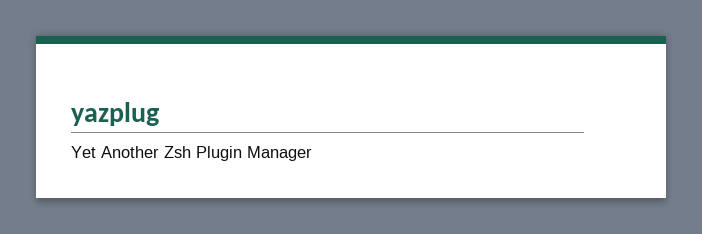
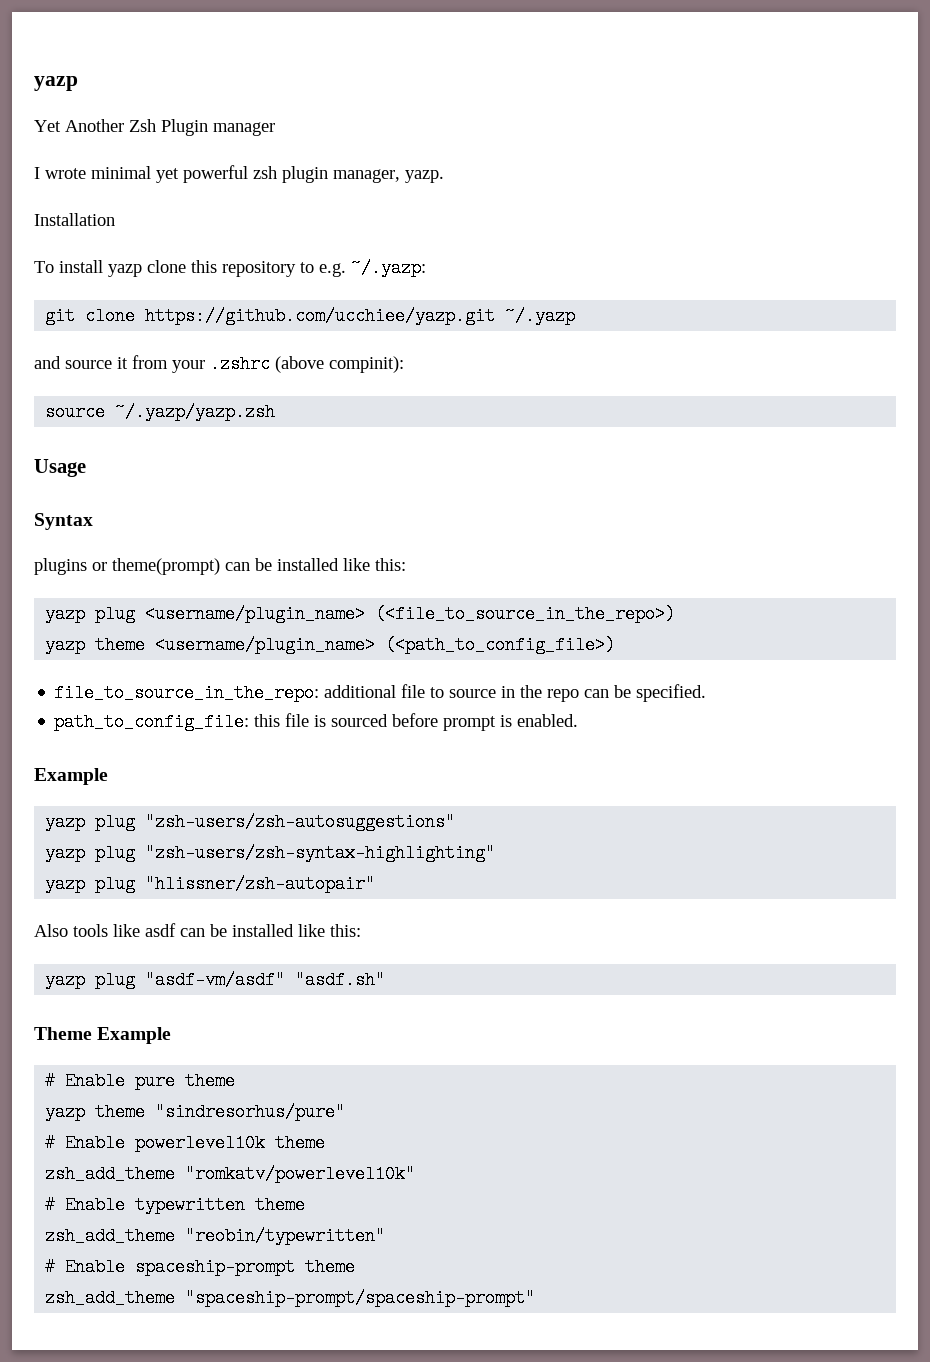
[71,102,159,126] yazplug -> [34,76,78,91] yazp
[247,146,312,161] Manager -> [213,122,275,136] [34,165,444,183] [34,213,115,226] [34,259,426,277] [45,307,576,325] [34,355,404,373] [45,403,276,421] [34,459,86,477] [34,513,93,530] [34,558,406,575] [45,605,676,623] [45,636,616,654] [54,684,707,702] [54,713,579,731] [34,768,108,785] [45,813,456,831] [45,844,496,862] [45,875,376,893] [34,923,361,937] [45,971,386,989] [34,1027,172,1044] [45,1072,236,1090] [45,1103,346,1121] [45,1134,326,1152] [45,1165,416,1183] [45,1196,306,1214] [45,1227,386,1245] [45,1258,356,1276] [45,1289,536,1307] manager // I wrote minimal yet powerful zsh plugin manager, yazp. // Installation // To install yazp clone this repository to e.g. ~/.yazp: // git clone https://github.com/ucchiee/yazp.git ~/.yazp // and source it from your .zshrc (above compinit): // source ~/.yazp/yazp.zsh // Usage // Syntax // plugins or theme(prompt) can be installed like this: // yazp plug <username/plugin_name> (<file_to_source_in_the_repo>) // yazp theme <username/plugin_name> (<path_to_config_file>) // file_to_source_in_the_repo: additional file to source in the repo can be specified. // path_to_config_file: this file is sourced before prompt is enabled. // Example // yazp plug "zsh-users/zsh-autosuggestions" // yazp plug "zsh-users/zsh-syntax-highlighting" // yazp plug "hlissner/zsh-autopair" // Also tools like asdf can be installed like this: // yazp plug "asdf-vm/asdf" "asdf.sh" // Theme Example // # Enable pure theme // yazp theme "sindresorhus/pure" // # Enable powerlevel10k theme // zsh_add_theme "romkatv/powerlevel10k" // # Enable typewritten theme // zsh_add_theme "reobin/typewritten" // # Enable spaceship-prompt theme // zsh_add_theme "spaceship-prompt/spaceship-prompt"

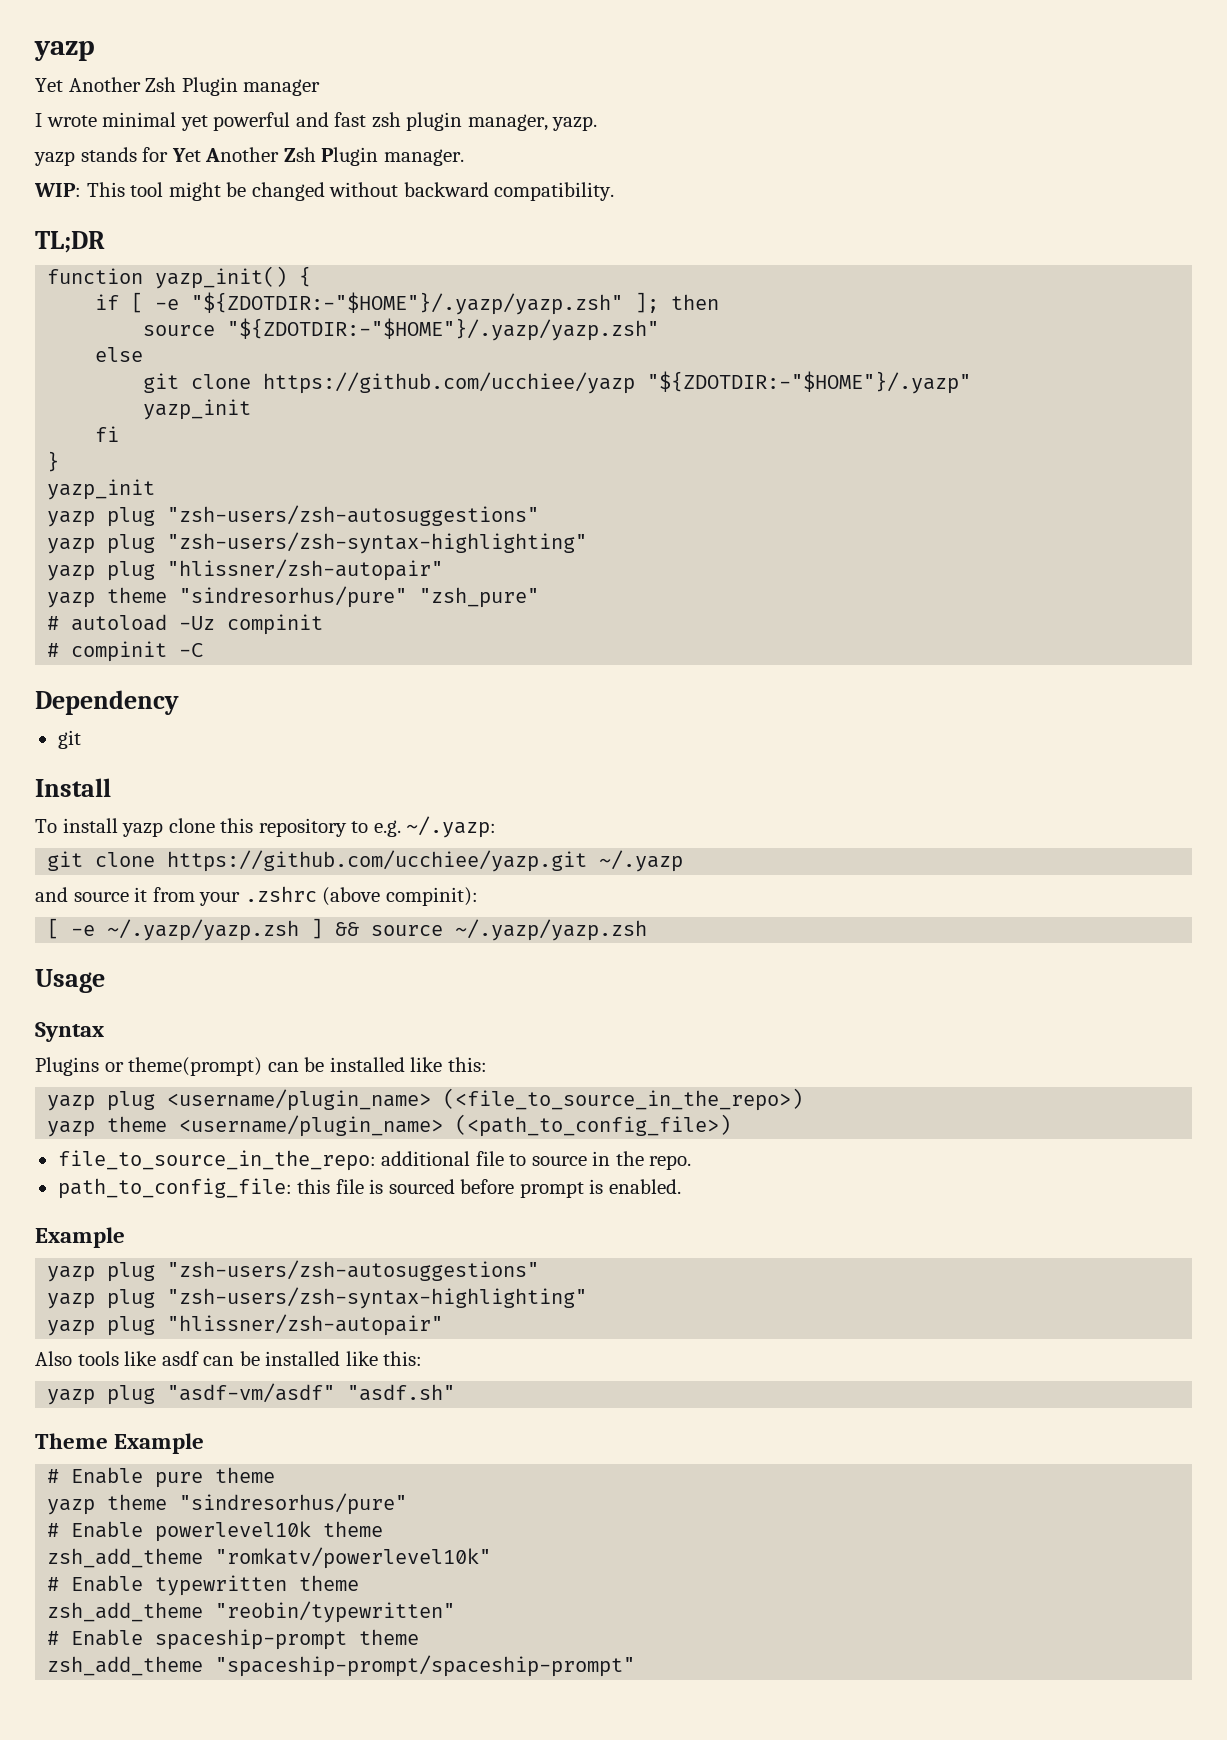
(248, 174) none -> [295,112,367,127] and fast
[34,213,115,226] Installation -> [34,147,464,166] [34,182,615,201] [35,231,105,253] [47,266,312,289] [95,292,720,315] [143,318,660,341] [95,347,144,362] [143,371,972,394] [143,399,252,420] [95,426,120,442] [47,451,60,472] [47,479,156,500] [47,505,540,527] [47,532,588,554] [47,559,444,581] [47,586,540,608] [47,614,324,635] [47,641,204,662] [35,690,179,715] [57,730,81,749] [35,778,111,797] yazp stands for Yet Another Zsh Plugin manager. // WIP: This tool might be changed without backward compatibility. // TL;DR // function yazp_init() { // if [ -e "${ZDOTDIR:-"$HOME"}/.yazp/yazp.zsh" ]; then // source "${ZDOTDIR:-"$HOME"}/.yazp/yazp.zsh" // else // git clone https://github.com/ucchiee/yazp "${ZDOTDIR:-"$HOME"}/.yazp" // yazp_init // fi // } // yazp_init // yazp plug "zsh-users/zsh-autosuggestions" // yazp plug "zsh-users/zsh-syntax-highlighting" // yazp plug "hlissner/zsh-autopair" // yazp theme "sindresorhus/pure" "zsh_pure" // # autoload -Uz compinit // # compinit -C // Dependency // git // Install
(404, 364) none -> [47,918,360,941] [ -e ~/.yazp/yazp.zsh ] &&
[34,558,87,575] plugins -> [35,1057,99,1076] Plugins
[547,684,707,702] repo can be specified. -> [649,1155,692,1170] repo.

